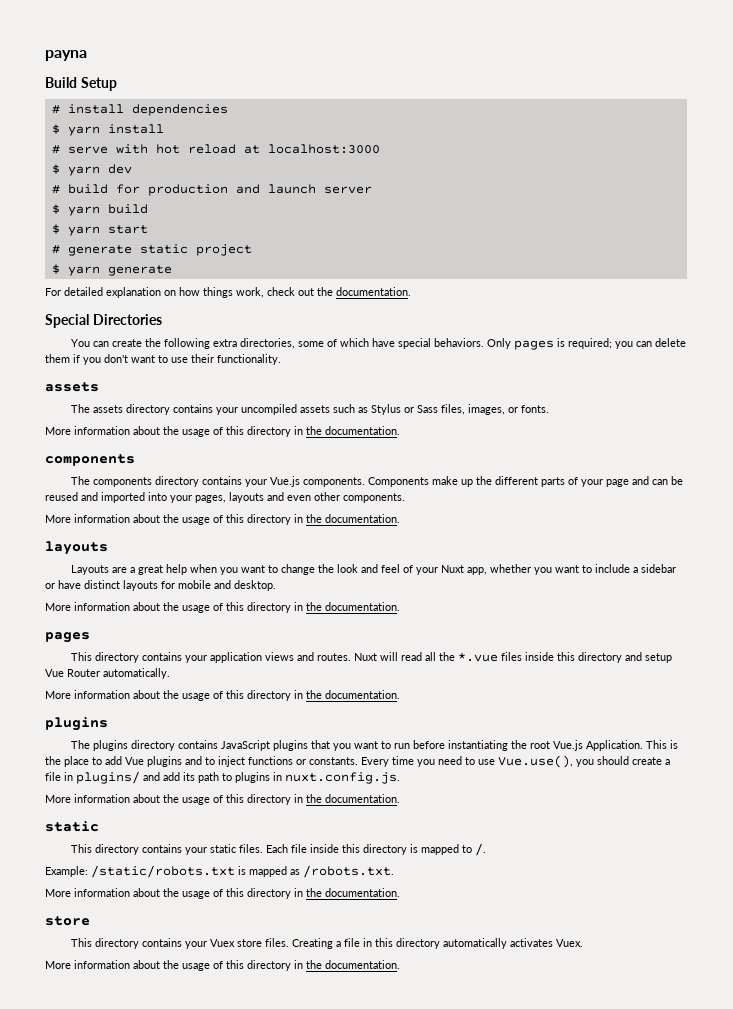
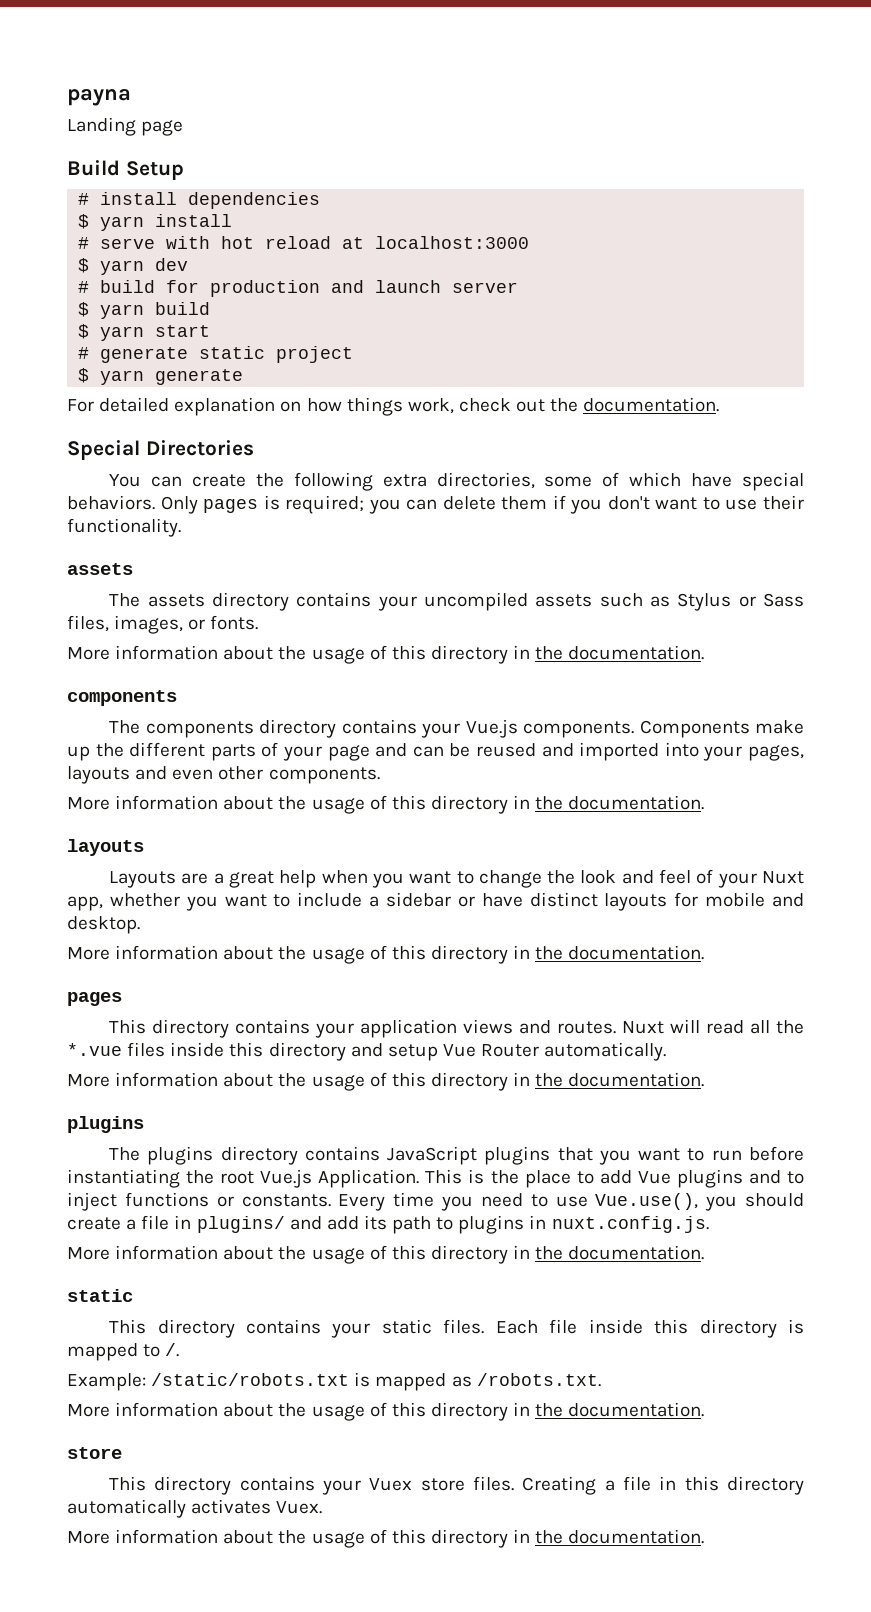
(87, 55) none -> [67,117,184,136] // Landing page

